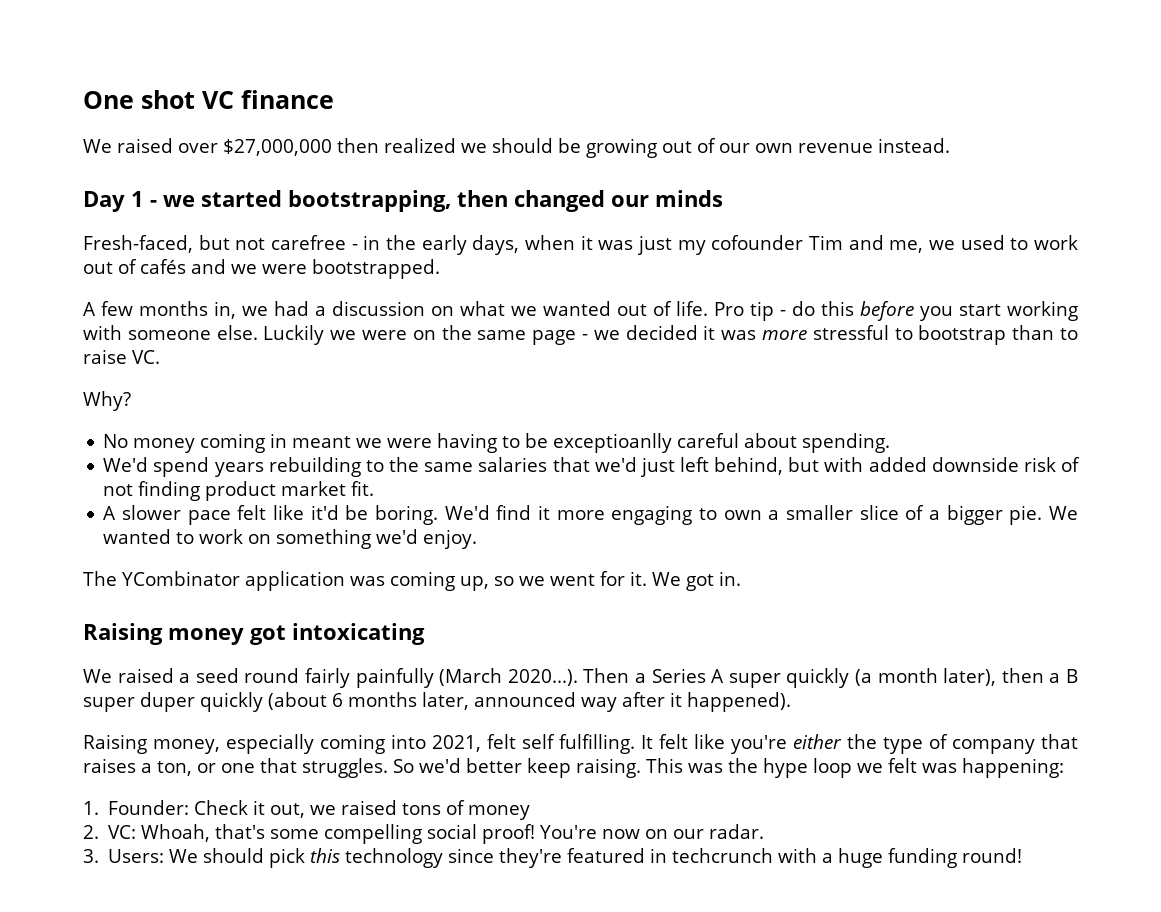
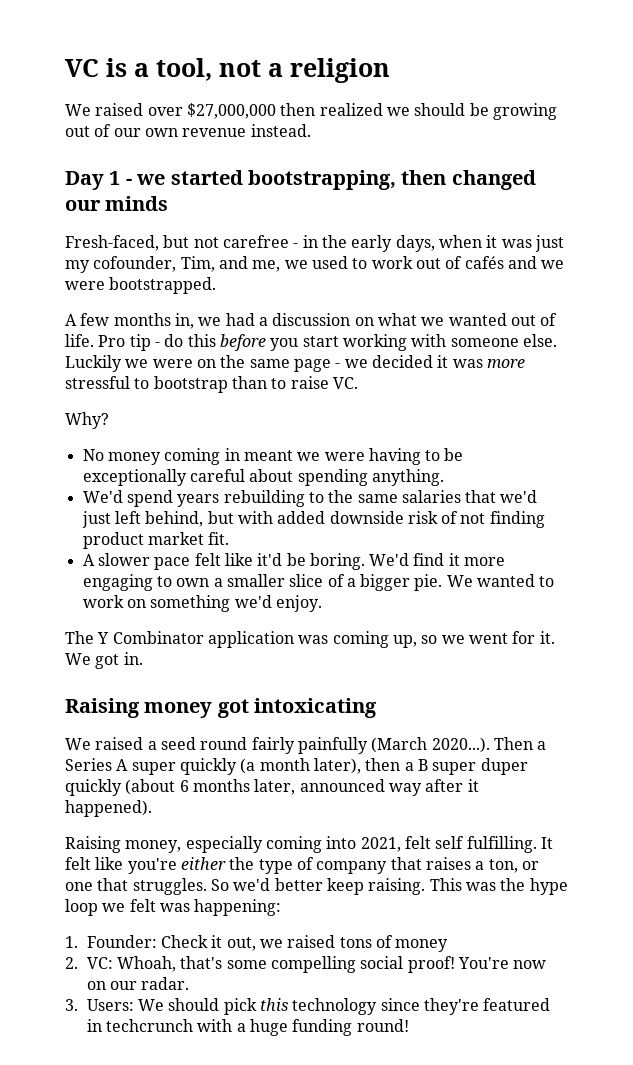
[83,90,334,109] One shot VC finance -> [65,58,390,83] VC is a tool, not a religion
[711,235,843,250] cofounder Tim -> [93,256,215,272] cofounder, Tim,
[553,433,673,453] exceptioanlly -> [82,469,187,486] exceptionally
[802,433,891,453] spending. -> [297,469,444,486] spending anything.
[122,571,240,586] YCombinator -> [97,631,204,644] Y Combinator

